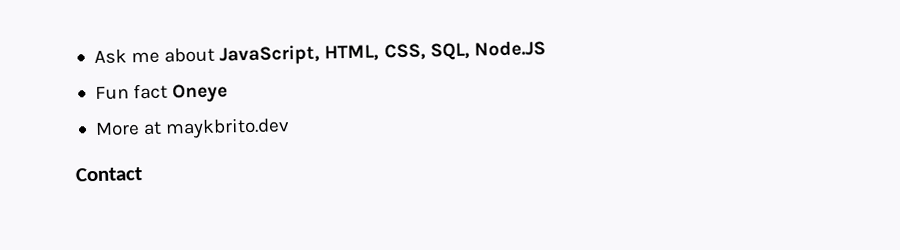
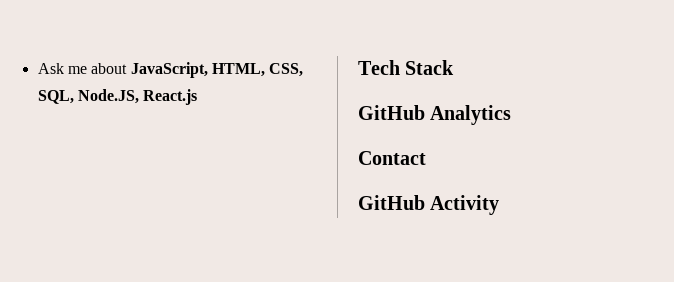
[473,40,546,57] [94,83,229,103] [94,117,291,139] Node.JS // Fun fact Oneye // More at maykbrito.dev -> [77,89,198,105] [358,60,455,75] [358,105,512,125] Node.JS, React.js // Tech Stack // GitHub Analytics
(143, 174) none -> [358,195,500,215] // GitHub Activity

